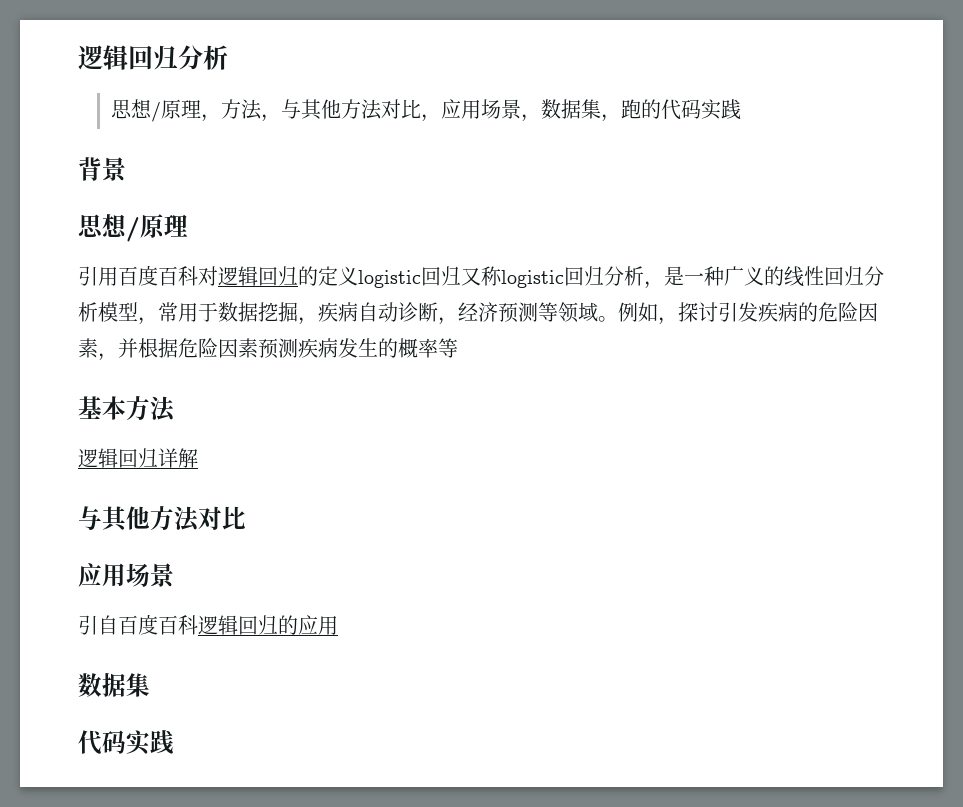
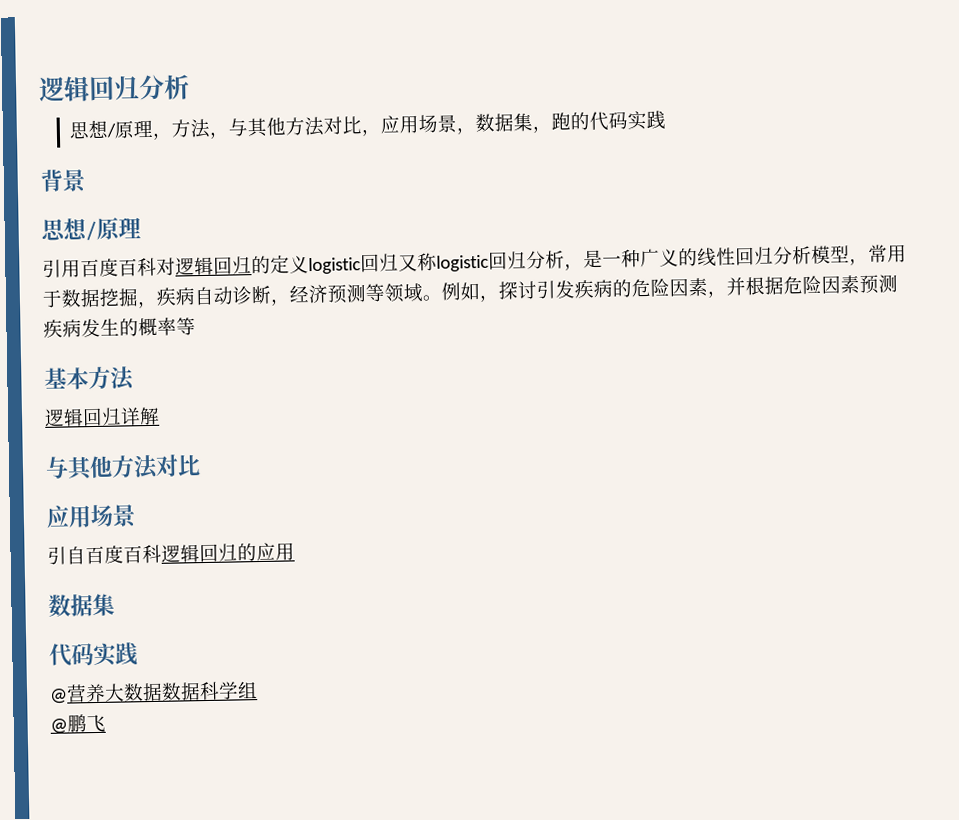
(174, 742) none -> [49,681,258,704] [50,714,106,734] // @营养大数据数据科学组 // @鹏飞

